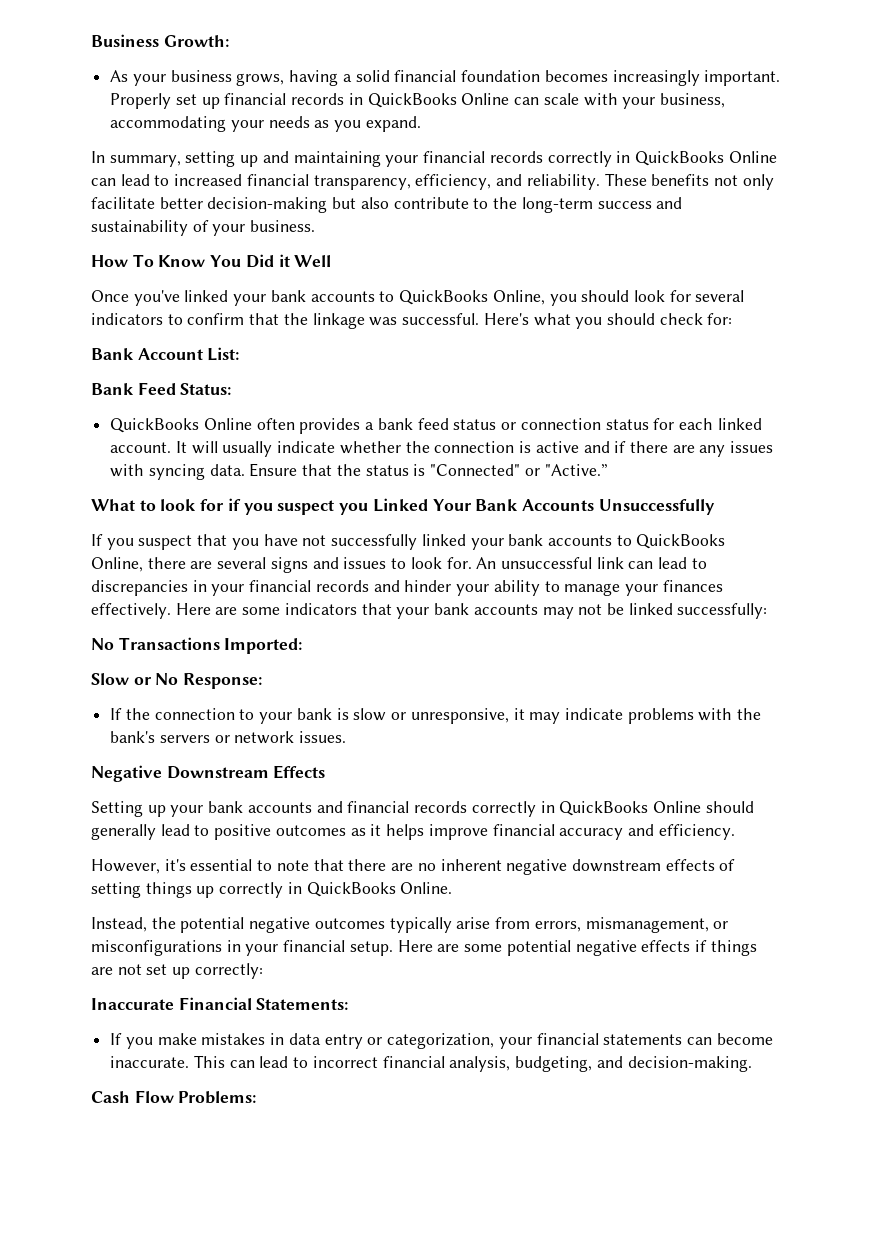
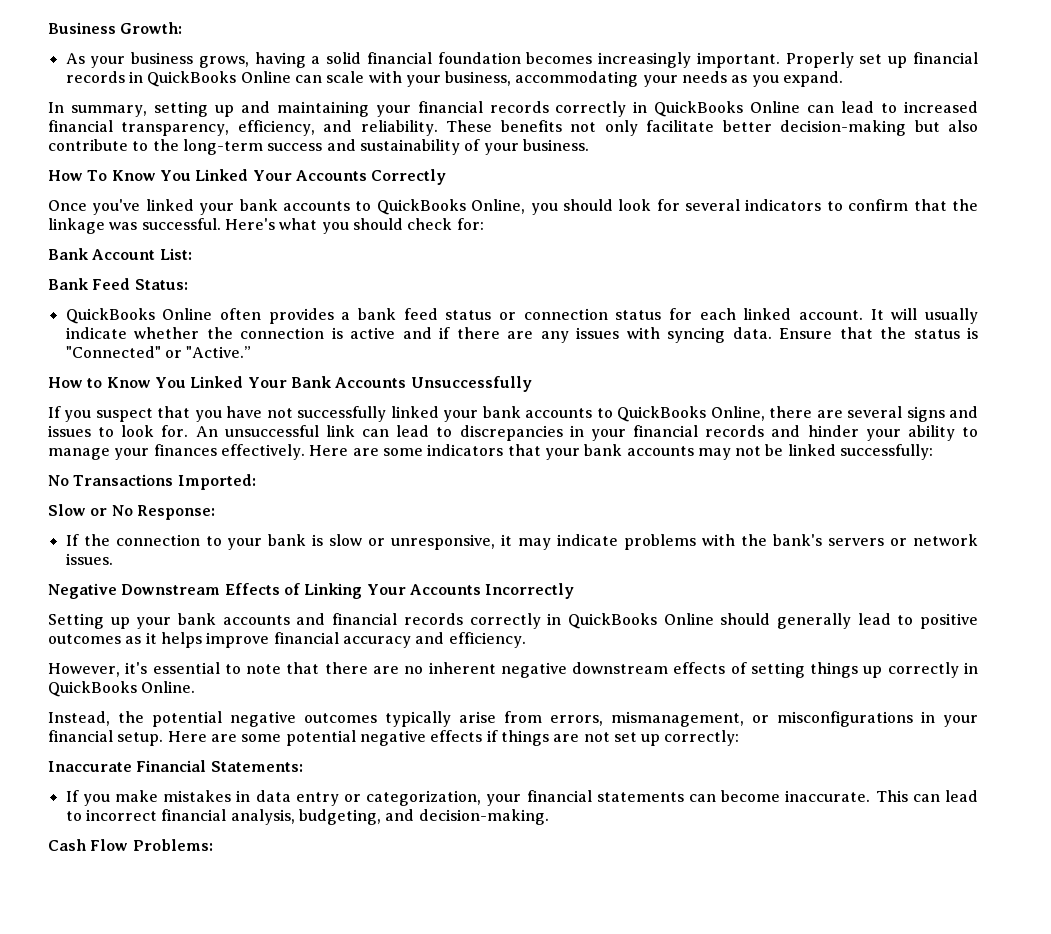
[245,254,332,268] Did it Well -> [195,169,447,185] Linked Your Accounts Correctly
[91,498,369,515] What to look for if you suspect you -> [48,377,186,388] How to Know You
(326, 772) none -> [283,583,575,599] of Linking Your Accounts Incorrectly

